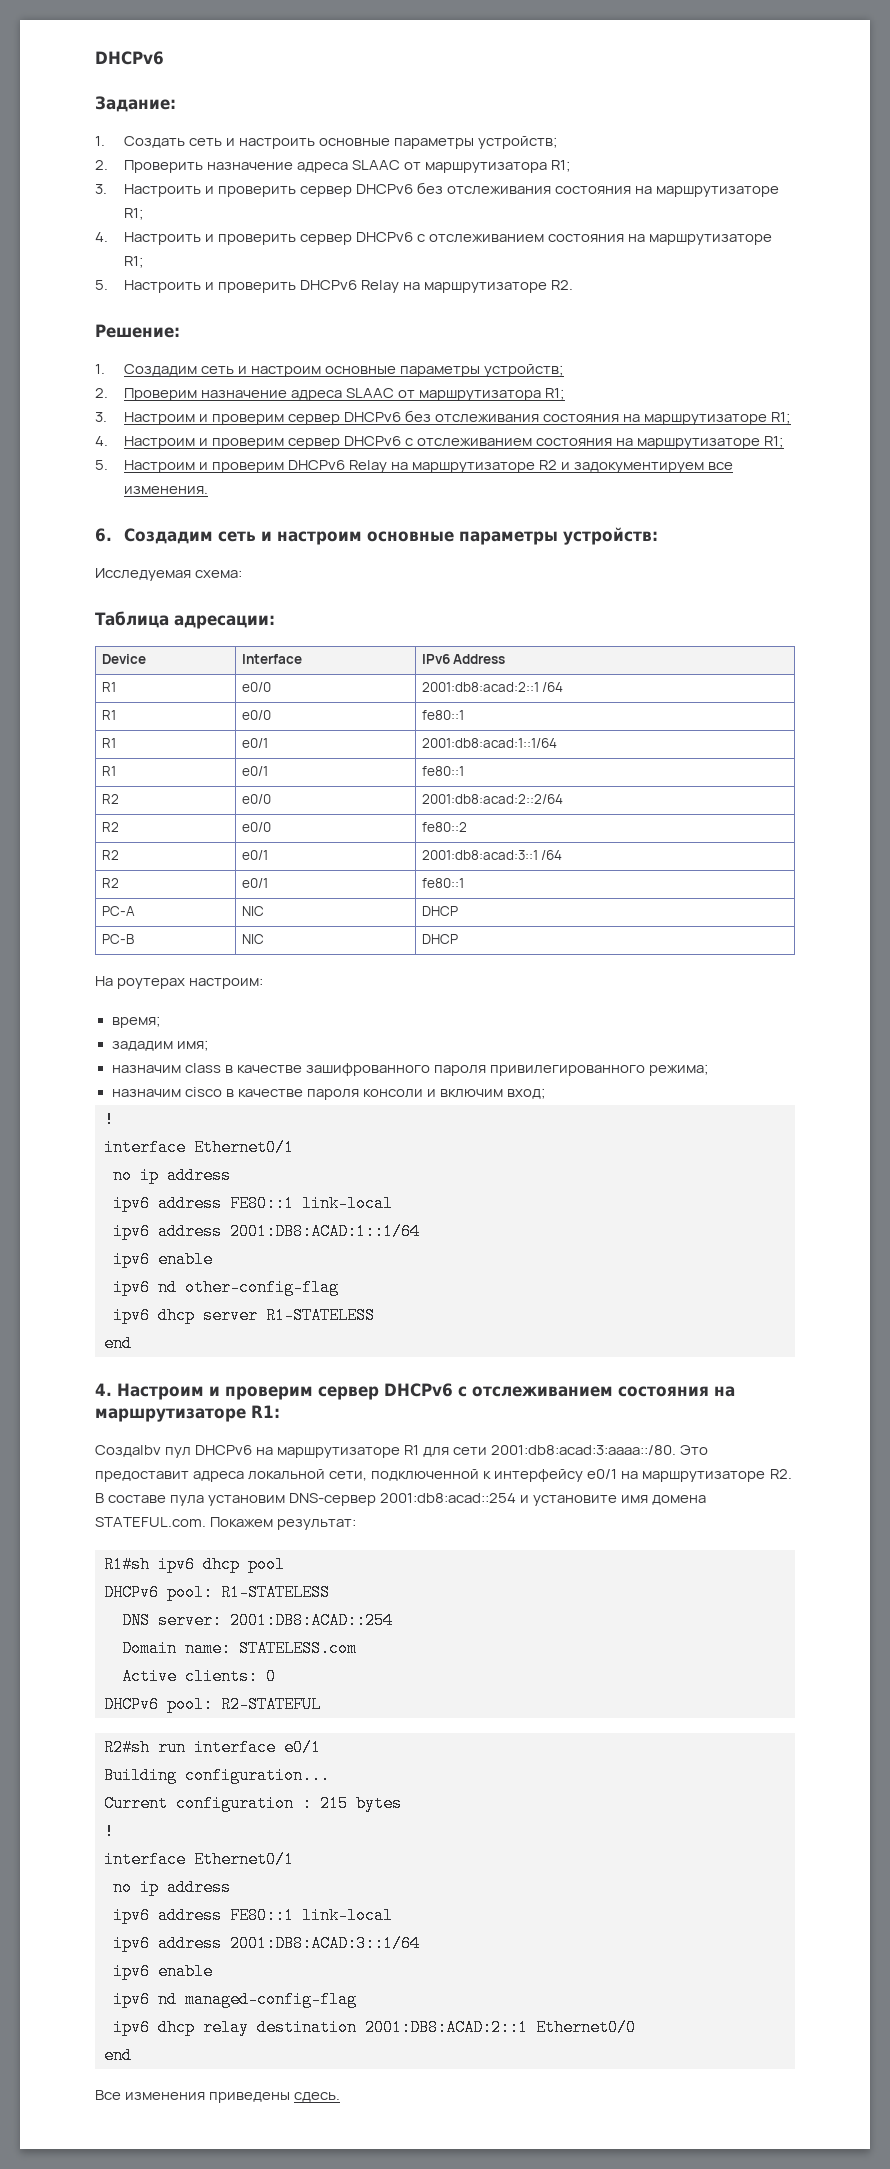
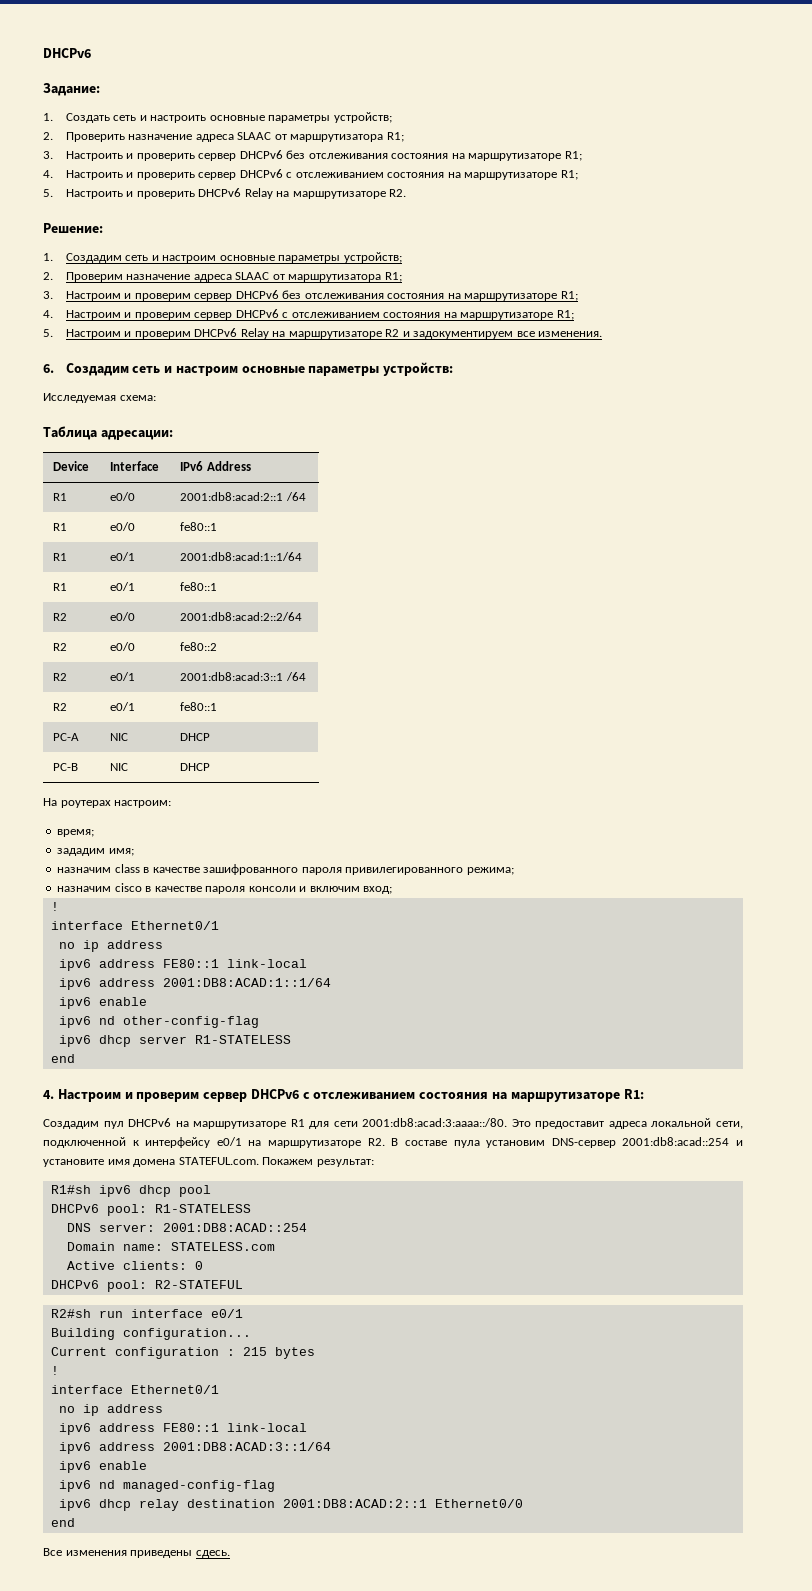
[95,1445,161,1457] Создаlbv -> [43,1119,99,1129] Создадим

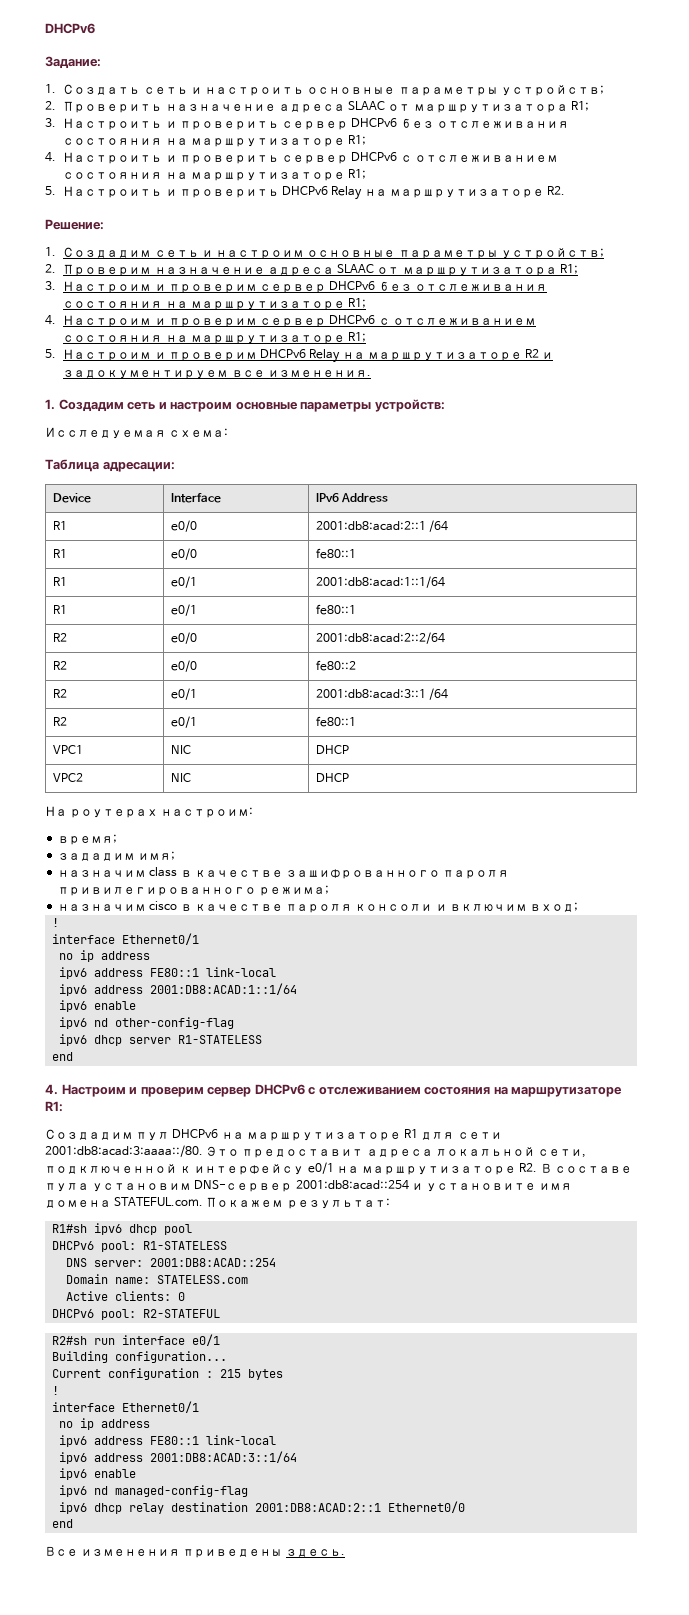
[43,364,54,373] 6. -> [45,399,55,410] 1.
[53,733,80,741] [110,733,129,741] [180,733,211,741] [53,763,79,771] PC-A | NIC | DHCP // PC-B -> [52,745,83,754] [170,745,191,754] [315,745,349,754] [52,773,83,782] VPC1 | NIC | DHCP // VPC2
[195,1550,230,1558] сдесь. -> [285,1549,345,1557] здесь.

